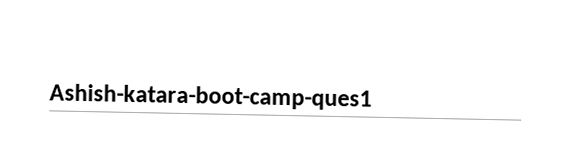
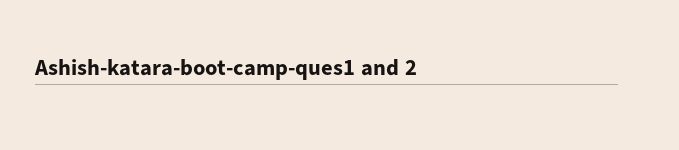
(372, 97) none -> [361,59,418,76] and 2

